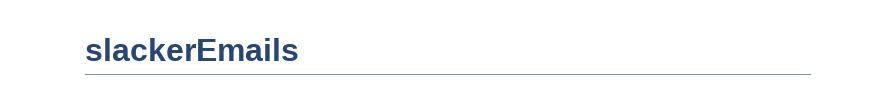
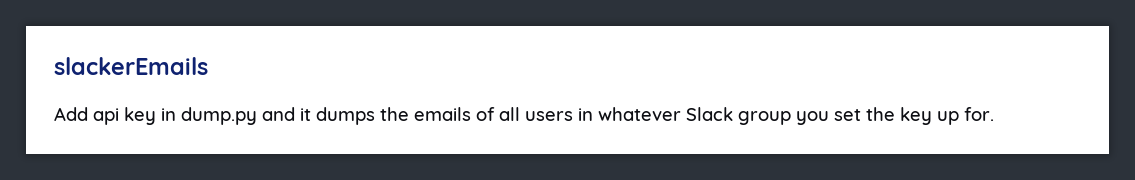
(299, 49) none -> [54,107,994,125] // Add api key in dump.py and it dumps the emails of all users in whatever Slack group you set the key up for.

